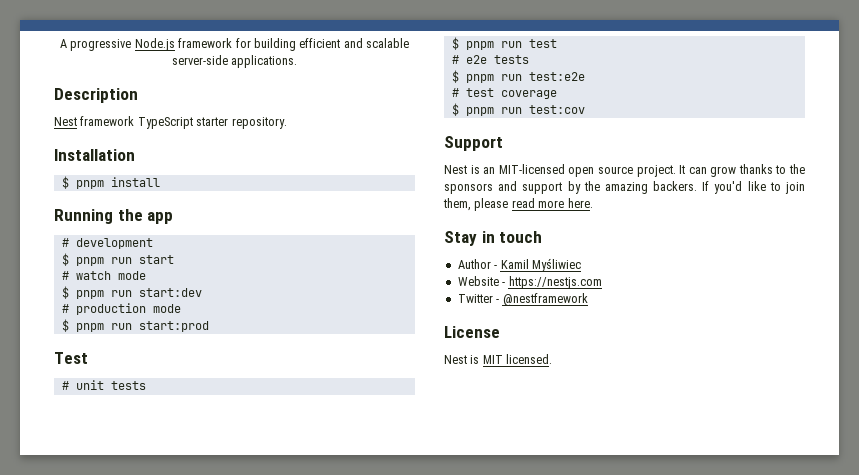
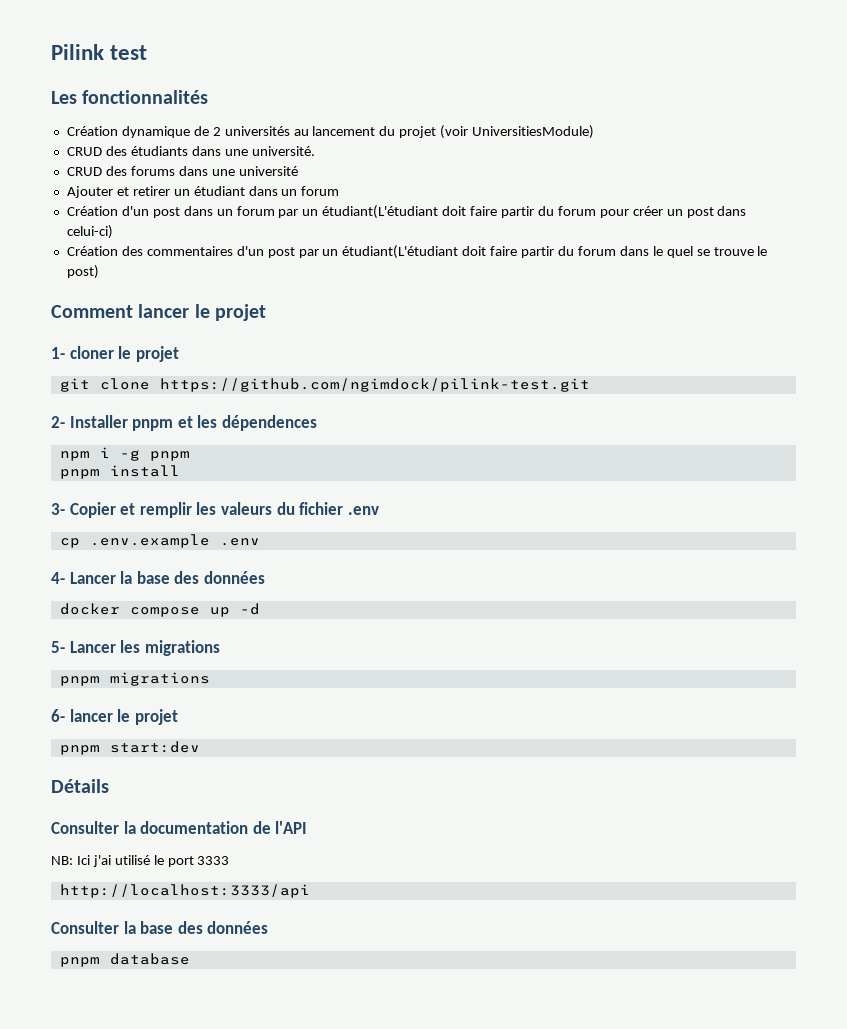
[60,38,409,51] [171,55,298,68] [54,88,138,103] [54,116,287,129] [54,149,135,161] [61,176,160,189] [54,209,174,224] [61,238,153,249] [61,253,174,266] [61,271,146,280] [61,286,202,299] [61,303,181,315] [61,319,209,332] [54,352,88,364] [61,380,146,390] [451,37,557,50] [451,55,529,64] [451,70,585,83] [451,88,557,99] [451,103,585,116] [444,136,503,151] [444,164,805,177] [444,181,805,194] [443,198,593,211] [444,231,543,246] [457,258,581,272] [457,276,602,289] [457,293,588,306] [444,326,500,338] [444,354,553,364] A progressive Node.js framework for building efficient and scalable server-side applications. // Description // Nest framework TypeScript starter repository. // Installation // $ pnpm install // Running the app // # development // $ pnpm run start // # watch mode // $ pnpm run start:dev // # production mode // $ pnpm run start:prod // Test // # unit tests // $ pnpm run test // # e2e tests // $ pnpm run test:e2e // # test coverage // $ pnpm run test:cov // Support // Nest is an MIT-licensed open source project. It can grow thanks to the sponsors and support by the amazing backers. If you'd like to join them, please read more here. // Stay in touch // Author - Kamil Myśliwiec // Website - https://nestjs.com // Twitter - @nestframework // License // Nest is MIT licensed. -> [51,44,148,60] [51,90,209,104] [66,125,595,139] [66,146,315,156] [66,166,298,176] [66,186,340,198] [66,205,747,219] [66,225,113,239] [66,245,768,259] [66,265,99,279] [51,304,266,321] [51,346,179,362] [59,378,590,392] [51,415,317,431] [59,447,190,461] [59,465,180,479] [51,502,379,518] [59,534,260,548] [51,571,265,584] [59,603,260,617] [51,640,220,656] [59,672,210,686] [51,709,178,725] [59,741,200,755] [51,779,109,793] [51,821,308,834] [51,855,230,867] [59,884,310,898] [51,921,269,934] [59,953,190,967] Pilink test // Les fonctionnalités // Création dynamique de 2 universités au lancement du projet (voir UniversitiesModule) // CRUD des étudiants dans une université. // CRUD des forums dans une université // Ajouter et retirer un étudiant dans un forum // Création d'un post dans un forum par un étudiant(L'étudiant doit faire partir du forum pour créer un post dans celui-ci) // Création des commentaires d'un post par un étudiant(L'étudiant doit faire partir du forum dans le quel se trouve le post) // Comment lancer le projet // 1- cloner le projet // git clone https://github.com/ngimdock/pilink-test.git // 2- Installer pnpm et les dépendences // npm i -g pnpm // pnpm install // 3- Copier et remplir les valeurs du fichier .env // cp .env.example .env // 4- Lancer la base des données // docker compose up -d // 5- Lancer les migrations // pnpm migrations // 6- lancer le projet // pnpm start:dev // Détails // Consulter la documentation de l'API // NB: Ici j'ai utilisé le port 3333 // http://localhost:3333/api // Consulter la base des données // pnpm database

